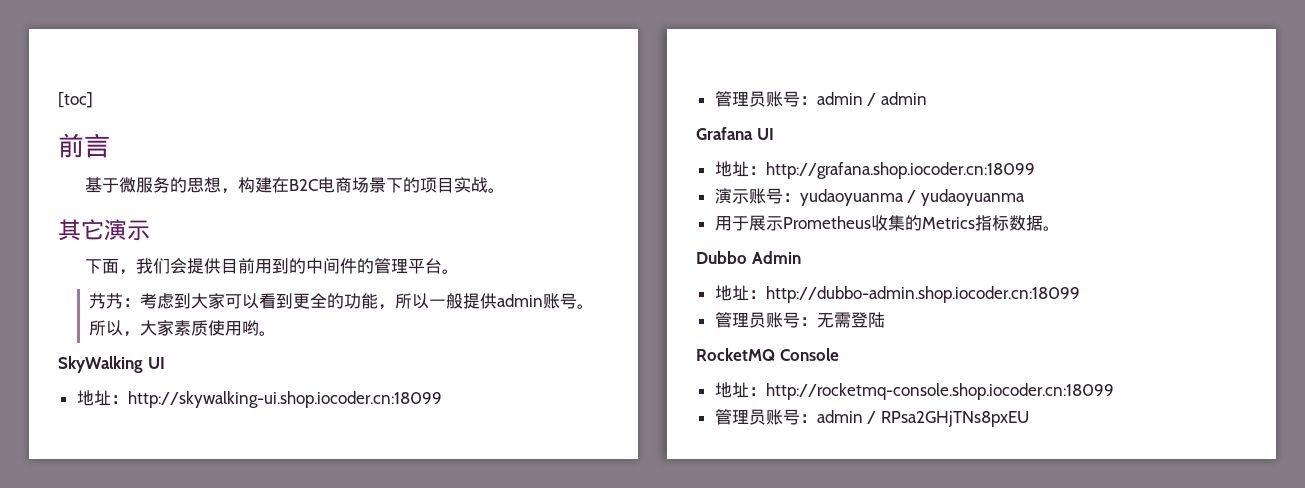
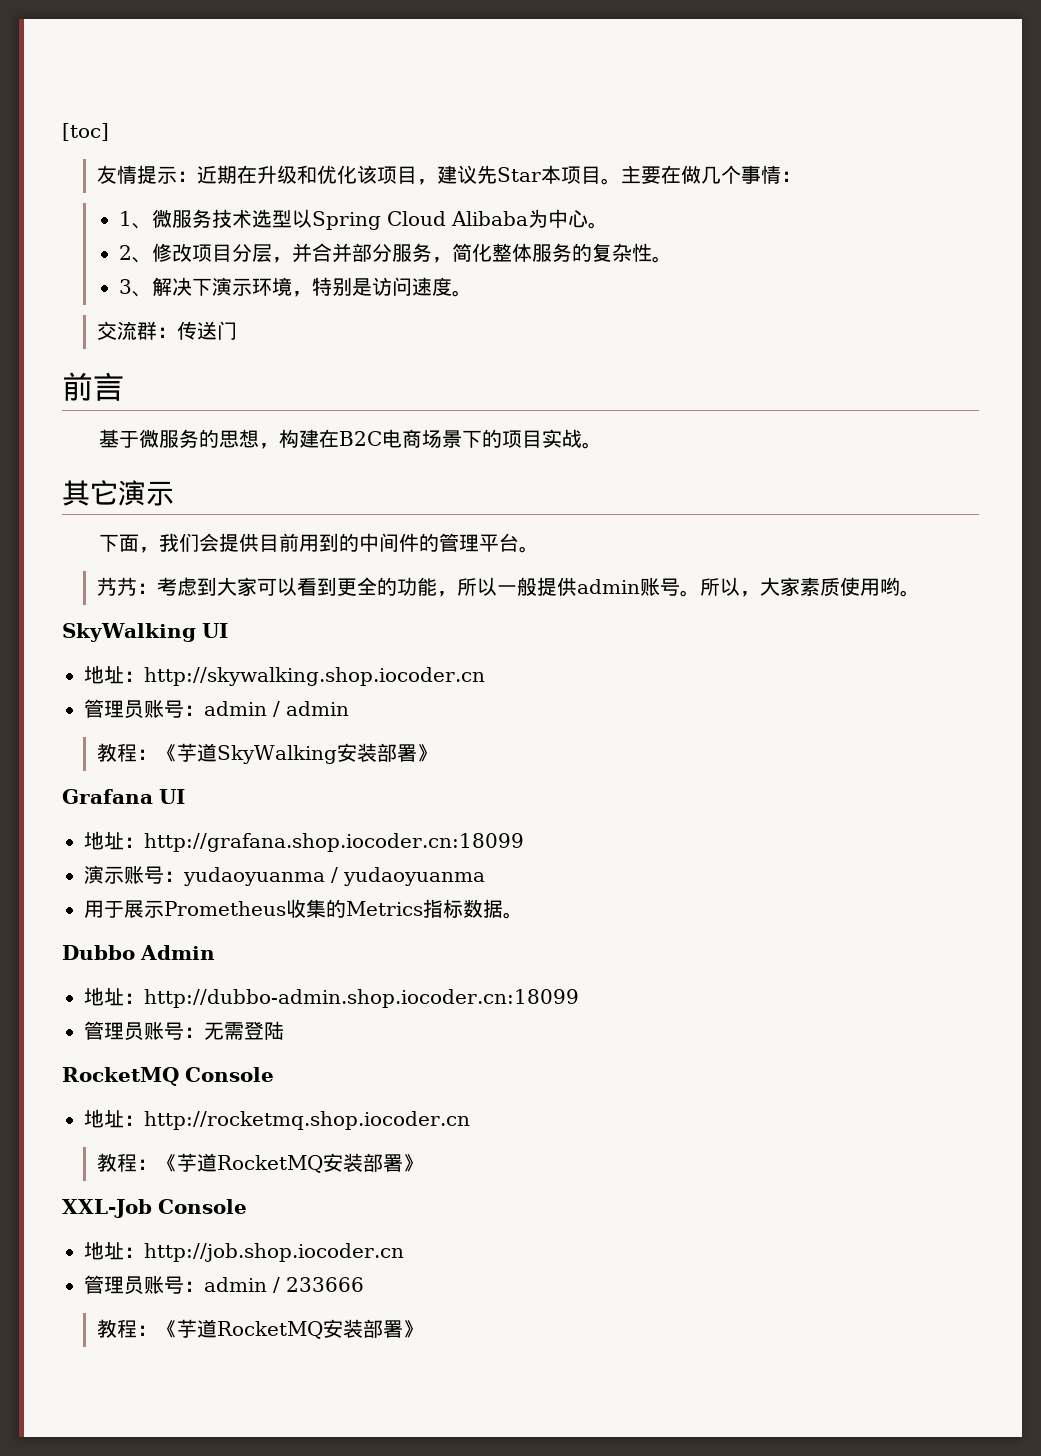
(93, 100) none -> [97,165,802,185] [119,209,609,230] [119,243,673,263] [119,277,473,297] [97,321,238,340] // 友情提示：近期在升级和优化该项目，建议先Star本项目。主要在做几个事情： // 1、微服务技术选型以Spring Cloud Alibaba为中心。 // 2、修改项目分层，并合并部分服务，简化整体服务的复杂性。 // 3、解决下演示环境，特别是访问速度。 // 交流群：传送门
[127,391,442,408] http://skywalking-ui.shop.iocoder.cn:18099 -> [144,667,485,686] http://skywalking.shop.iocoder.cn
(927, 98) none -> [97,743,438,764] // 教程：《芋道SkyWalking安装部署》
[765,383,1114,400] [714,409,1029,427] http://rocketmq-console.shop.iocoder.cn:18099 // 管理员账号：admin / RPsa2GHjTNs8pxEU -> [144,1111,470,1130] [97,1153,424,1173] [62,1199,247,1218] [84,1241,404,1262] [84,1275,364,1295] [97,1319,424,1339] http://rocketmq.shop.iocoder.cn // 教程：《芋道RocketMQ安装部署》 // XXL-Job Console // 地址：http://job.shop.iocoder.cn // 管理员账号：admin / 233666 // 教程：《芋道RocketMQ安装部署》

